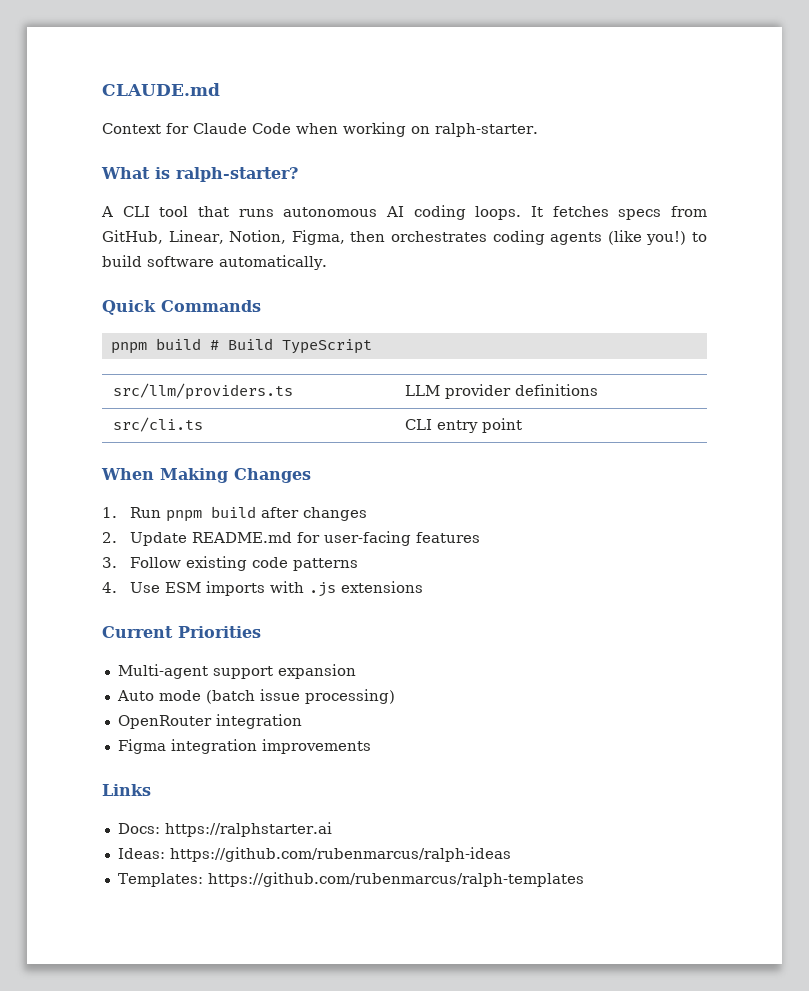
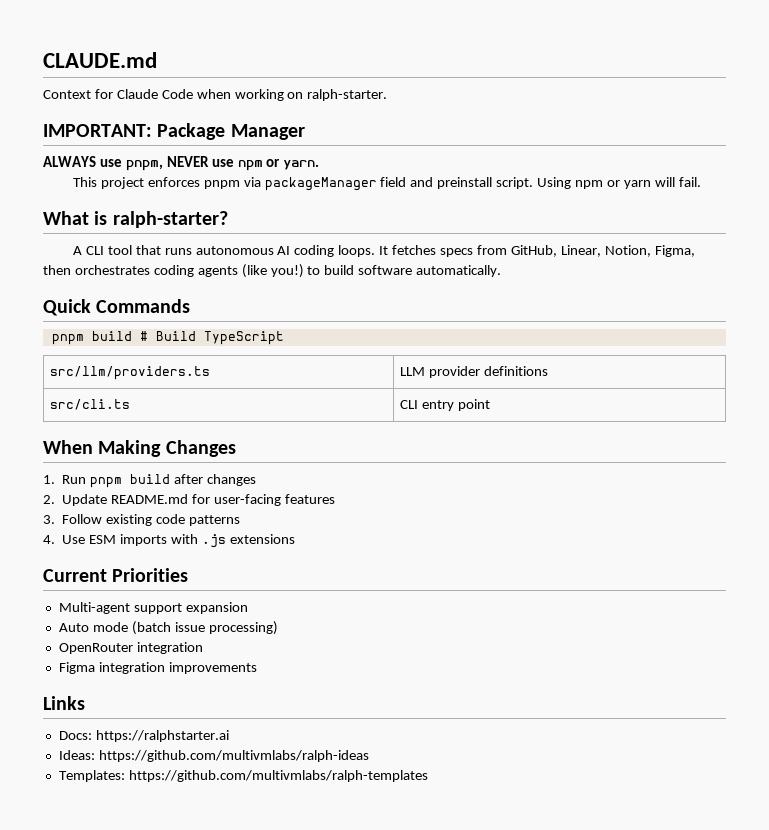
(538, 130) none -> [43,123,305,140] [43,156,320,171] [72,177,701,191] // IMPORTANT: Package Manager // ALWAYS use pnpm, NEVER use npm or yarn. // This project enforces pnpm via packageManager field and preinstall script. Using npm or yarn will fail.
[169,847,511,862] https://github.com/rubenmarcus/ralph-ideas -> [98,750,369,762] https://github.com/multivmlabs/ralph-ideas
[207,872,584,887] https://github.com/rubenmarcus/ralph-templates -> [128,770,428,782] https://github.com/multivmlabs/ralph-templates

